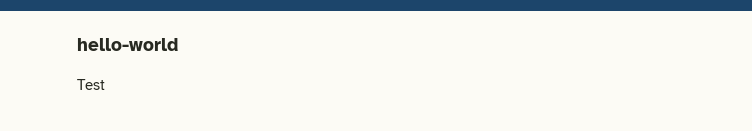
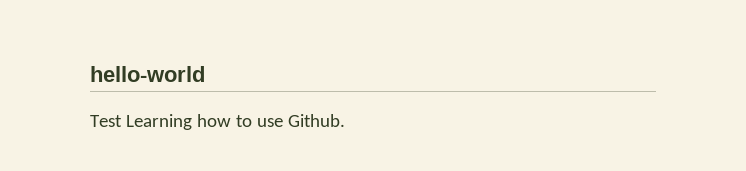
(105, 84) none -> [125,114,345,130] Learning how to use Github.

